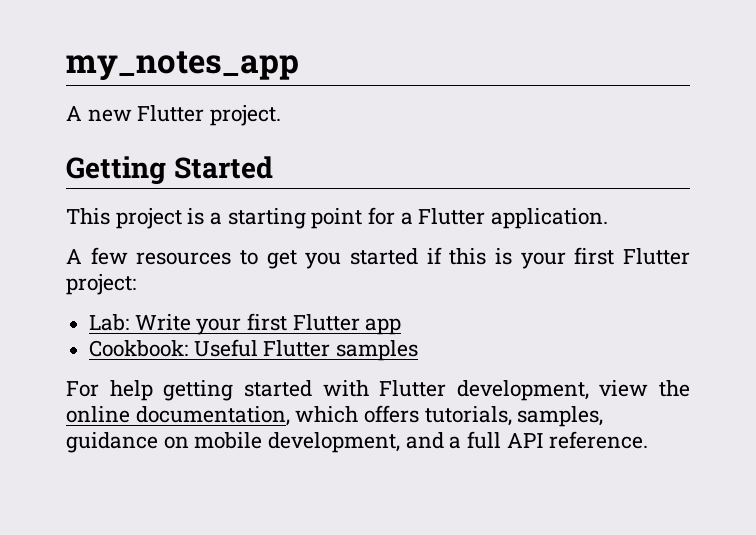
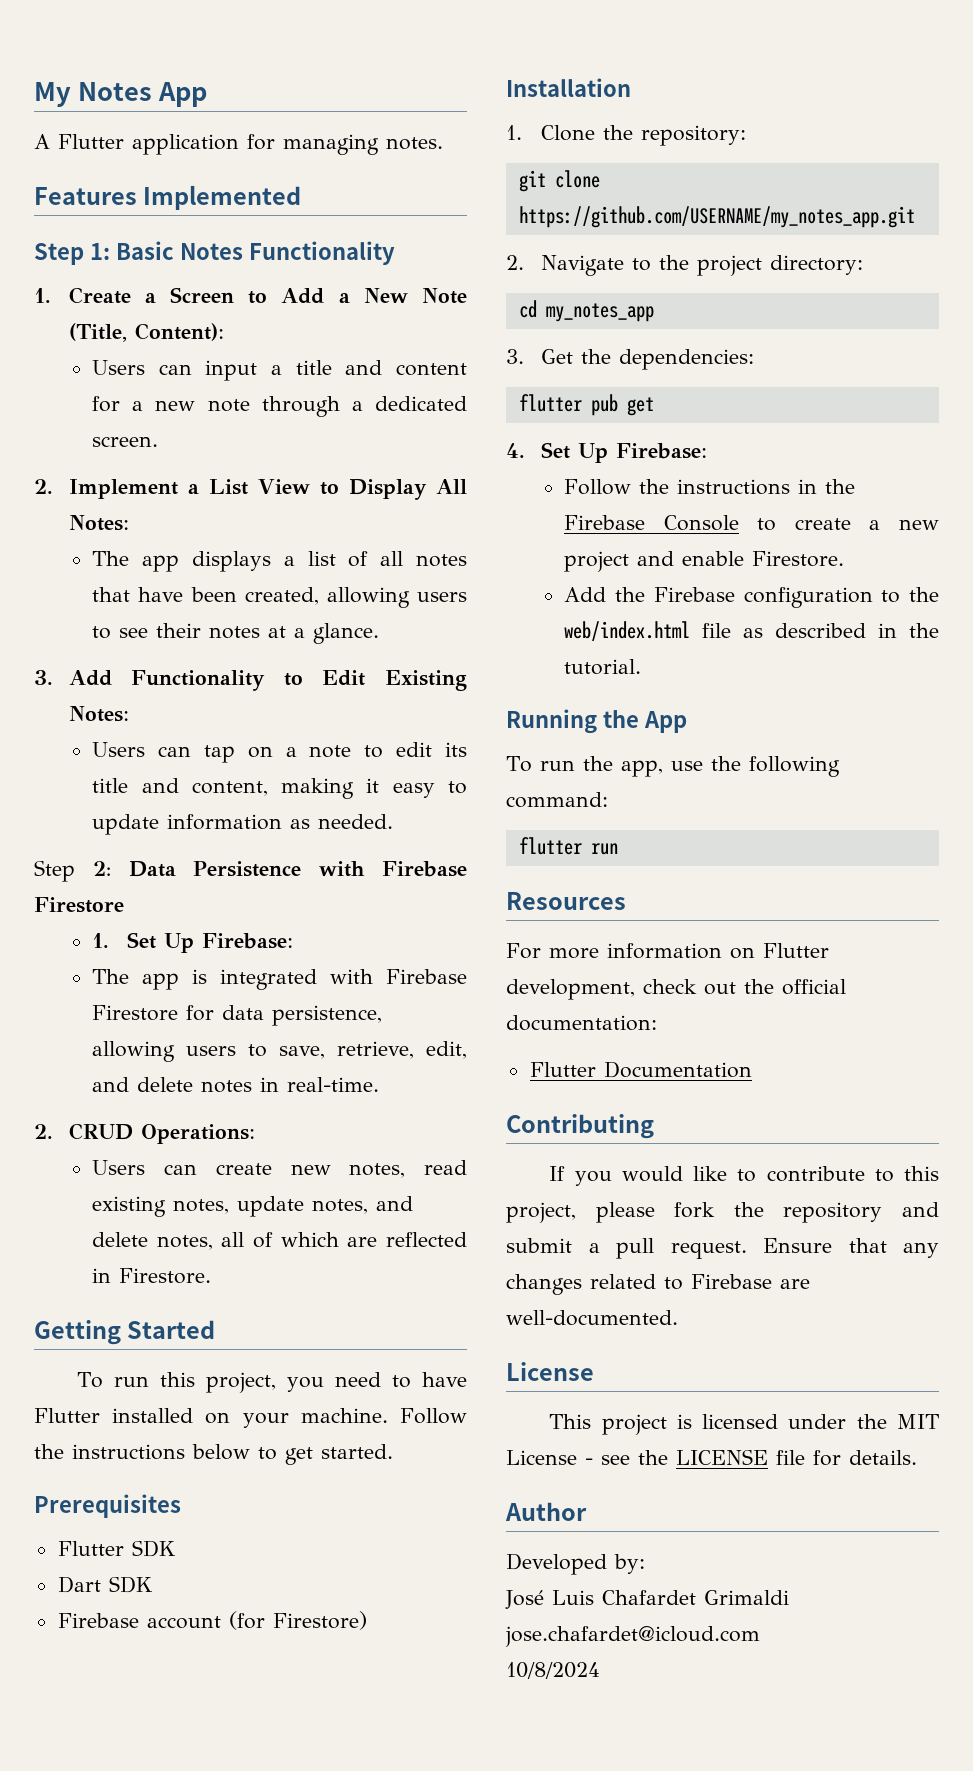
[66,51,299,81] [66,105,282,126] [66,156,273,185] [66,207,609,229] [66,247,691,269] [66,274,136,295] [89,313,402,335] [89,339,419,361] [66,380,690,401] [66,405,604,427] [66,431,649,453] my_notes_app // A new Flutter project. // Getting Started // This project is a starting point for a Flutter application. // A few resources to get you started if this is your first Flutter project: // Lab: Write your first Flutter app // Cookbook: Useful Flutter samples // For help getting started with Flutter development, view the online documentation, which offers tutorials, samples, guidance on mobile development, and a full API reference. -> [34,82,207,107] [34,134,443,155] [34,185,302,210] [34,241,395,265] [34,287,467,304] [68,323,224,342] [92,360,467,381] [92,396,467,417] [92,436,159,447] [34,479,467,500] [68,515,129,531] [92,551,467,572] [92,587,467,608] [92,623,380,644] [34,670,467,691] [68,706,129,722] [92,742,468,763] [92,778,467,799] [92,814,394,835] [34,860,467,882] [34,897,124,913] [92,932,293,953] [92,969,467,990] [92,1005,383,1026] [92,1041,467,1062] [92,1077,380,1093] [34,1123,255,1144] [92,1160,467,1178] [92,1196,414,1217] [92,1232,467,1250] [92,1268,212,1284] [34,1320,216,1345] [77,1372,467,1393] [34,1408,467,1428] [34,1444,393,1465] [34,1494,181,1518] [57,1540,176,1557] [57,1576,153,1593] [57,1611,367,1630] [506,78,631,97] [506,125,746,146] [518,170,600,192] [518,206,915,228] [506,255,863,276] [518,300,654,322] [506,349,754,370] [518,394,654,416] [506,442,707,463] [564,479,856,495] [564,515,939,531] [564,551,845,572] [564,587,939,608] [564,621,939,641] [564,659,642,675] [506,709,687,734] [506,756,840,777] [506,792,608,808] [518,837,618,855] [506,892,626,910] [506,943,829,959] [506,979,846,1000] [506,1015,657,1031] [529,1061,752,1078] [506,1114,654,1139] [549,1166,939,1186] [506,1202,939,1223] [506,1238,939,1259] [506,1274,810,1295] [506,1310,678,1326] [506,1362,594,1381] [549,1414,939,1435] [506,1449,917,1466] [505,1502,587,1521] [506,1553,645,1575] [505,1590,789,1609] [505,1626,760,1647] [506,1662,600,1679] My Notes App // A Flutter application for managing notes. // Features Implemented // Step 1: Basic Notes Functionality // 1. Create a Screen to Add a New Note (Title, Content): // Users can input a title and content for a new note through a dedicated screen. // 2. Implement a List View to Display All Notes: // The app displays a list of all notes that have been created, allowing users to see their notes at a glance. // 3. Add Functionality to Edit Existing Notes: // Users can tap on a note to edit its title and content, making it easy to update information as needed. // Step 2: Data Persistence with Firebase Firestore // 1. Set Up Firebase: // The app is integrated with Firebase Firestore for data persistence, allowing users to save, retrieve, edit, and delete notes in real-time. // 2. CRUD Operations: // Users can create new notes, read existing notes, update notes, and delete notes, all of which are reflected in Firestore. // Getting Started // To run this project, you need to have Flutter installed on your machine. Follow the instructions below to get started. // Prerequisites // Flutter SDK // Dart SDK // Firebase account (for Firestore) // Installation // 1. Clone the repository: // git clone https://github.com/USERNAME/my_notes_app.git // 2. Navigate to the project directory: // cd my_notes_app // 3. Get the dependencies: // flutter pub get // 4. Set Up Firebase: // Follow the instructions in the Firebase Console to create a new project and enable Firestore. // Add the Firebase configuration to the web/index.html file as described in the tutorial. // Running the App // To run the app, use the following command: // flutter run // Resources // For more information on Flutter development, check out the official documentation: // Flutter Documentation // Contributing // If you would like to contribute to this project, please fork the repository and submit a pull request. Ensure that any changes related to Firebase are well-documented. // License // This project is licensed under the MIT License - see the LICENSE file for details. // Author // Developed by: // José Luis Chafardet Grimaldi jose.chafardet@icloud.com // 10/8/2024

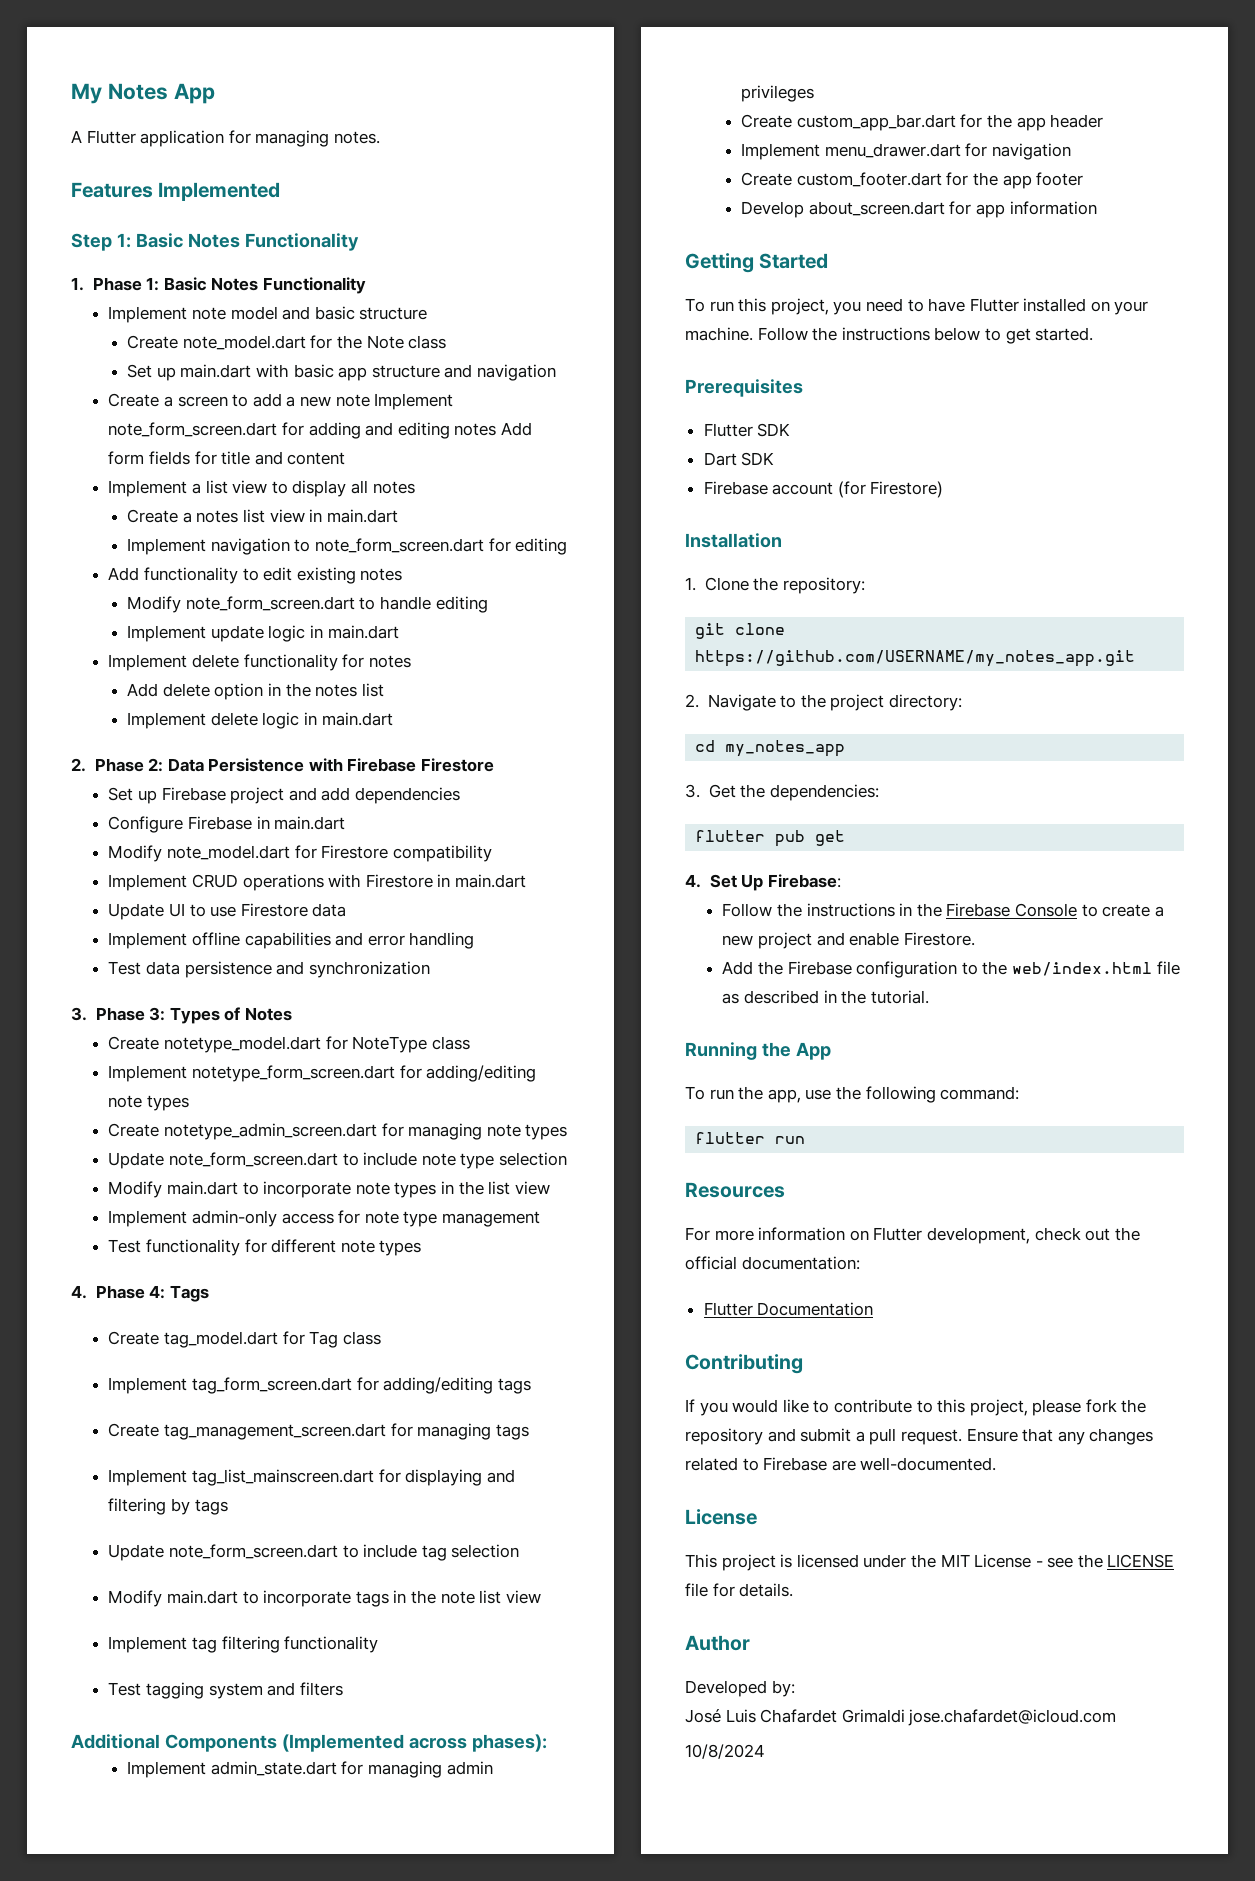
[68,287,467,304] [68,323,224,342] [92,360,467,381] [92,396,467,417] [92,436,159,447] [34,479,467,500] [68,515,129,531] [92,551,467,572] [92,587,467,608] [92,623,380,644] [34,670,467,691] [68,706,129,722] [92,742,468,763] [92,778,467,799] [92,814,394,835] [34,860,75,882] Create a Screen to Add a New Note (Title, Content): // Users can input a title and content for a new note through a dedicated screen. // 2. Implement a List View to Display All Notes: // The app displays a list of all notes that have been created, allowing users to see their notes at a glance. // 3. Add Functionality to Edit Existing Notes: // Users can tap on a note to edit its title and content, making it easy to update information as needed. // Step -> [92,277,366,294] [108,306,428,323] [127,335,447,350] [127,364,556,381] [108,393,454,410] [108,422,532,439] [108,451,346,465] [108,480,415,497] [127,509,398,523] [127,538,568,555] [108,567,403,584] [127,596,488,613] [127,625,399,642] [108,654,411,671] [127,683,384,700] [127,712,393,729] [71,758,144,772] Phase 1: Basic Notes Functionality // Implement note model and basic structure // Create note_model.dart for the Note class // Set up main.dart with basic app structure and navigation // Create a screen to add a new note Implement note_form_screen.dart for adding and editing notes Add form fields for title and content // Implement a list view to display all notes // Create a notes list view in main.dart // Implement navigation to note_form_screen.dart for editing // Add functionality to edit existing notes // Modify note_form_screen.dart to handle editing // Implement update logic in main.dart // Implement delete functionality for notes // Add delete option in the notes list // Implement delete logic in main.dart // 2. Phase
[92,932,293,953] [92,969,467,990] [92,1005,383,1026] [92,1041,467,1062] [92,1077,380,1093] [34,1123,255,1144] [92,1160,467,1178] [92,1196,414,1217] [92,1232,467,1250] [92,1268,212,1284] 1. Set Up Firebase: // The app is integrated with Firebase Firestore for data persistence, allowing users to save, retrieve, edit, and delete notes in real-time. // 2. CRUD Operations: // Users can create new notes, read existing notes, update notes, and delete notes, all of which are reflected in Firestore. -> [108,787,460,804] [108,816,346,833] [108,845,492,862] [108,874,526,891] [108,903,347,920] [108,932,475,949] [108,961,430,978] [71,1007,292,1024] [108,1036,470,1053] [108,1065,537,1082] [108,1095,190,1111] [108,1123,568,1140] [108,1152,567,1169] [108,1181,550,1198] [108,1210,540,1227] [108,1239,422,1256] [71,1285,209,1302] [108,1331,381,1348] [108,1377,531,1394] [108,1423,529,1440] [108,1469,515,1486] [108,1498,228,1515] [108,1544,520,1561] [108,1590,541,1607] [108,1636,379,1653] [108,1682,343,1699] [71,1734,547,1752] [127,1761,493,1778] [741,85,815,102] [741,114,1104,131] [741,143,1071,160] [741,172,1084,189] [741,201,1097,218] Set up Firebase project and add dependencies // Configure Firebase in main.dart // Modify note_model.dart for Firestore compatibility // Implement CRUD operations with Firestore in main.dart // Update UI to use Firestore data // Implement offline capabilities and error handling // Test data persistence and synchronization // 3. Phase 3: Types of Notes // Create notetype_model.dart for NoteType class // Implement notetype_form_screen.dart for adding/editing note types // Create notetype_admin_screen.dart for managing note types // Update note_form_screen.dart to include note type selection // Modify main.dart to incorporate note types in the list view // Implement admin-only access for note type management // Test functionality for different note types // 4. Phase 4: Tags // Create tag_model.dart for Tag class // Implement tag_form_screen.dart for adding/editing tags // Create tag_management_screen.dart for managing tags // Implement tag_list_mainscreen.dart for displaying and filtering by tags // Update note_form_screen.dart to include tag selection // Modify main.dart to incorporate tags in the note list view // Implement tag filtering functionality // Test tagging system and filters // Additional Components (Implemented across phases): // Implement admin_state.dart for managing admin privileges // Create custom_app_bar.dart for the app header // Implement menu_drawer.dart for navigation // Create custom_footer.dart for the app footer // Develop about_screen.dart for app information

